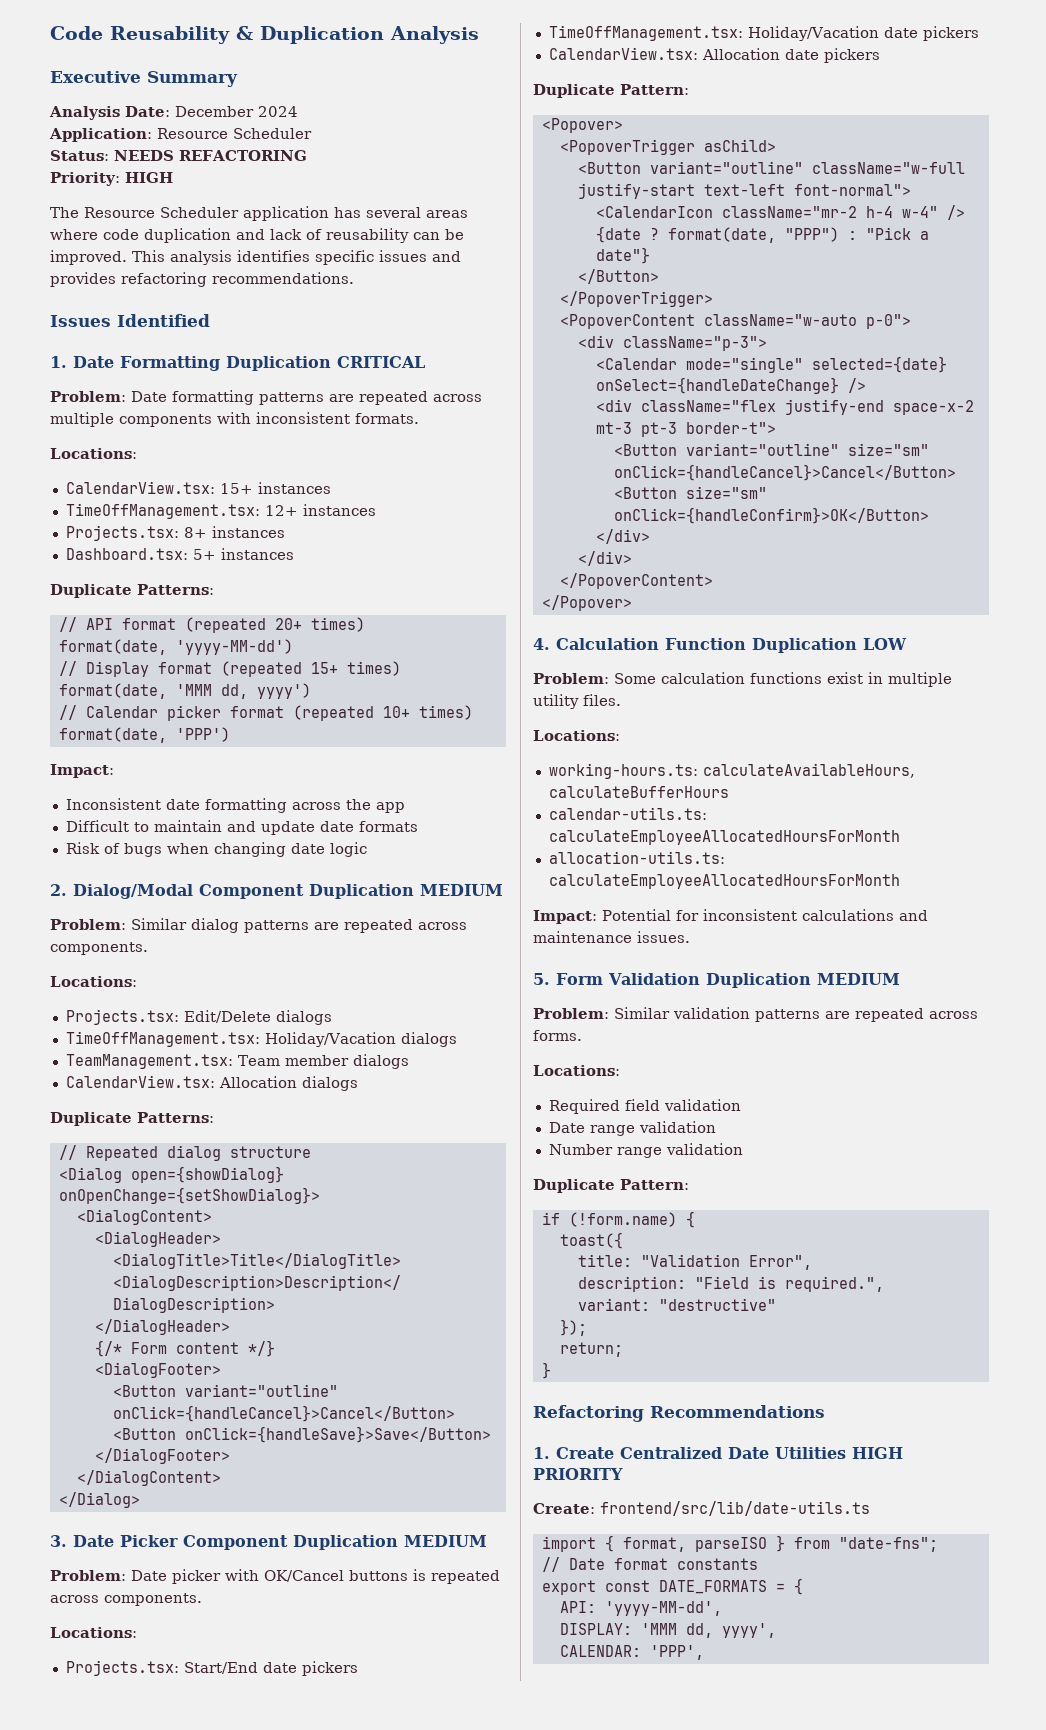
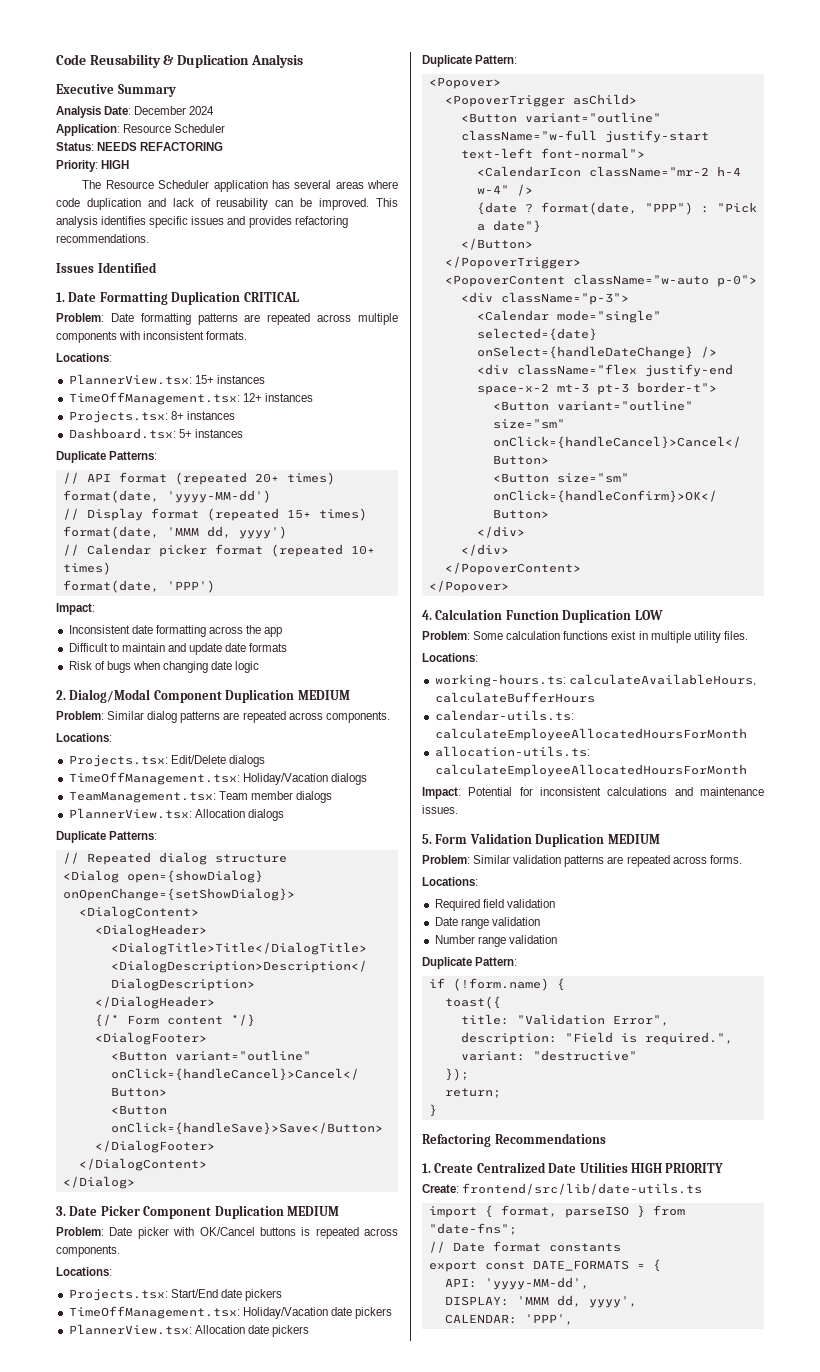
[65,481,215,494] CalendarView.tsx: -> [68,374,192,385] PlannerView.tsx:
[65,1075,215,1088] CalendarView.tsx: -> [68,808,192,819] PlannerView.tsx:
[548,47,698,60] CalendarView.tsx: -> [68,1324,192,1335] PlannerView.tsx:

